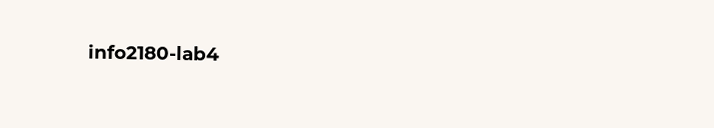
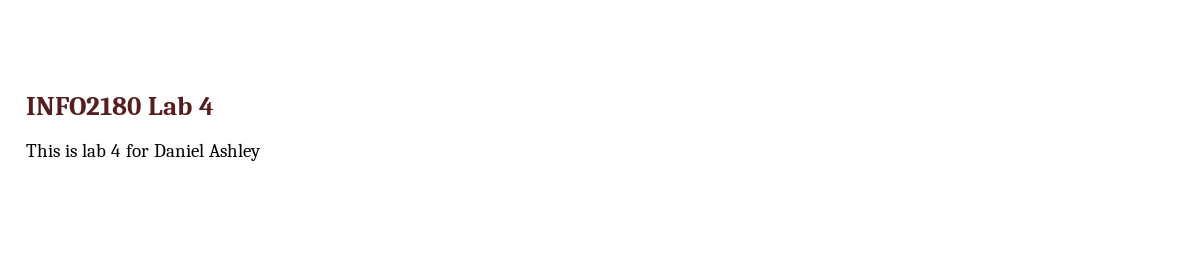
[88,43,220,61] info2180-lab4 -> [26,96,215,115] [26,143,261,161] INFO2180 Lab 4 // This is lab 4 for Daniel Ashley

